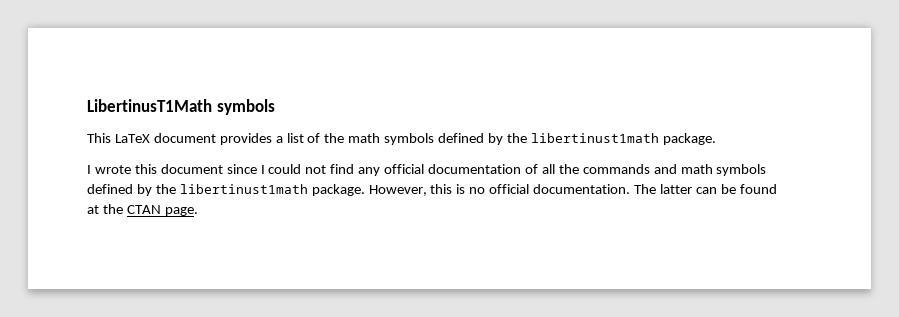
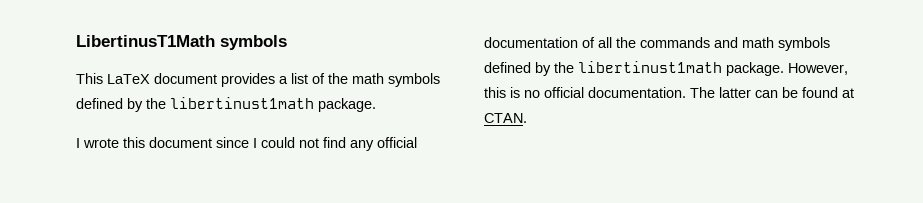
[102,204,198,216] the CTAN page. -> [484,113,527,123] CTAN.

